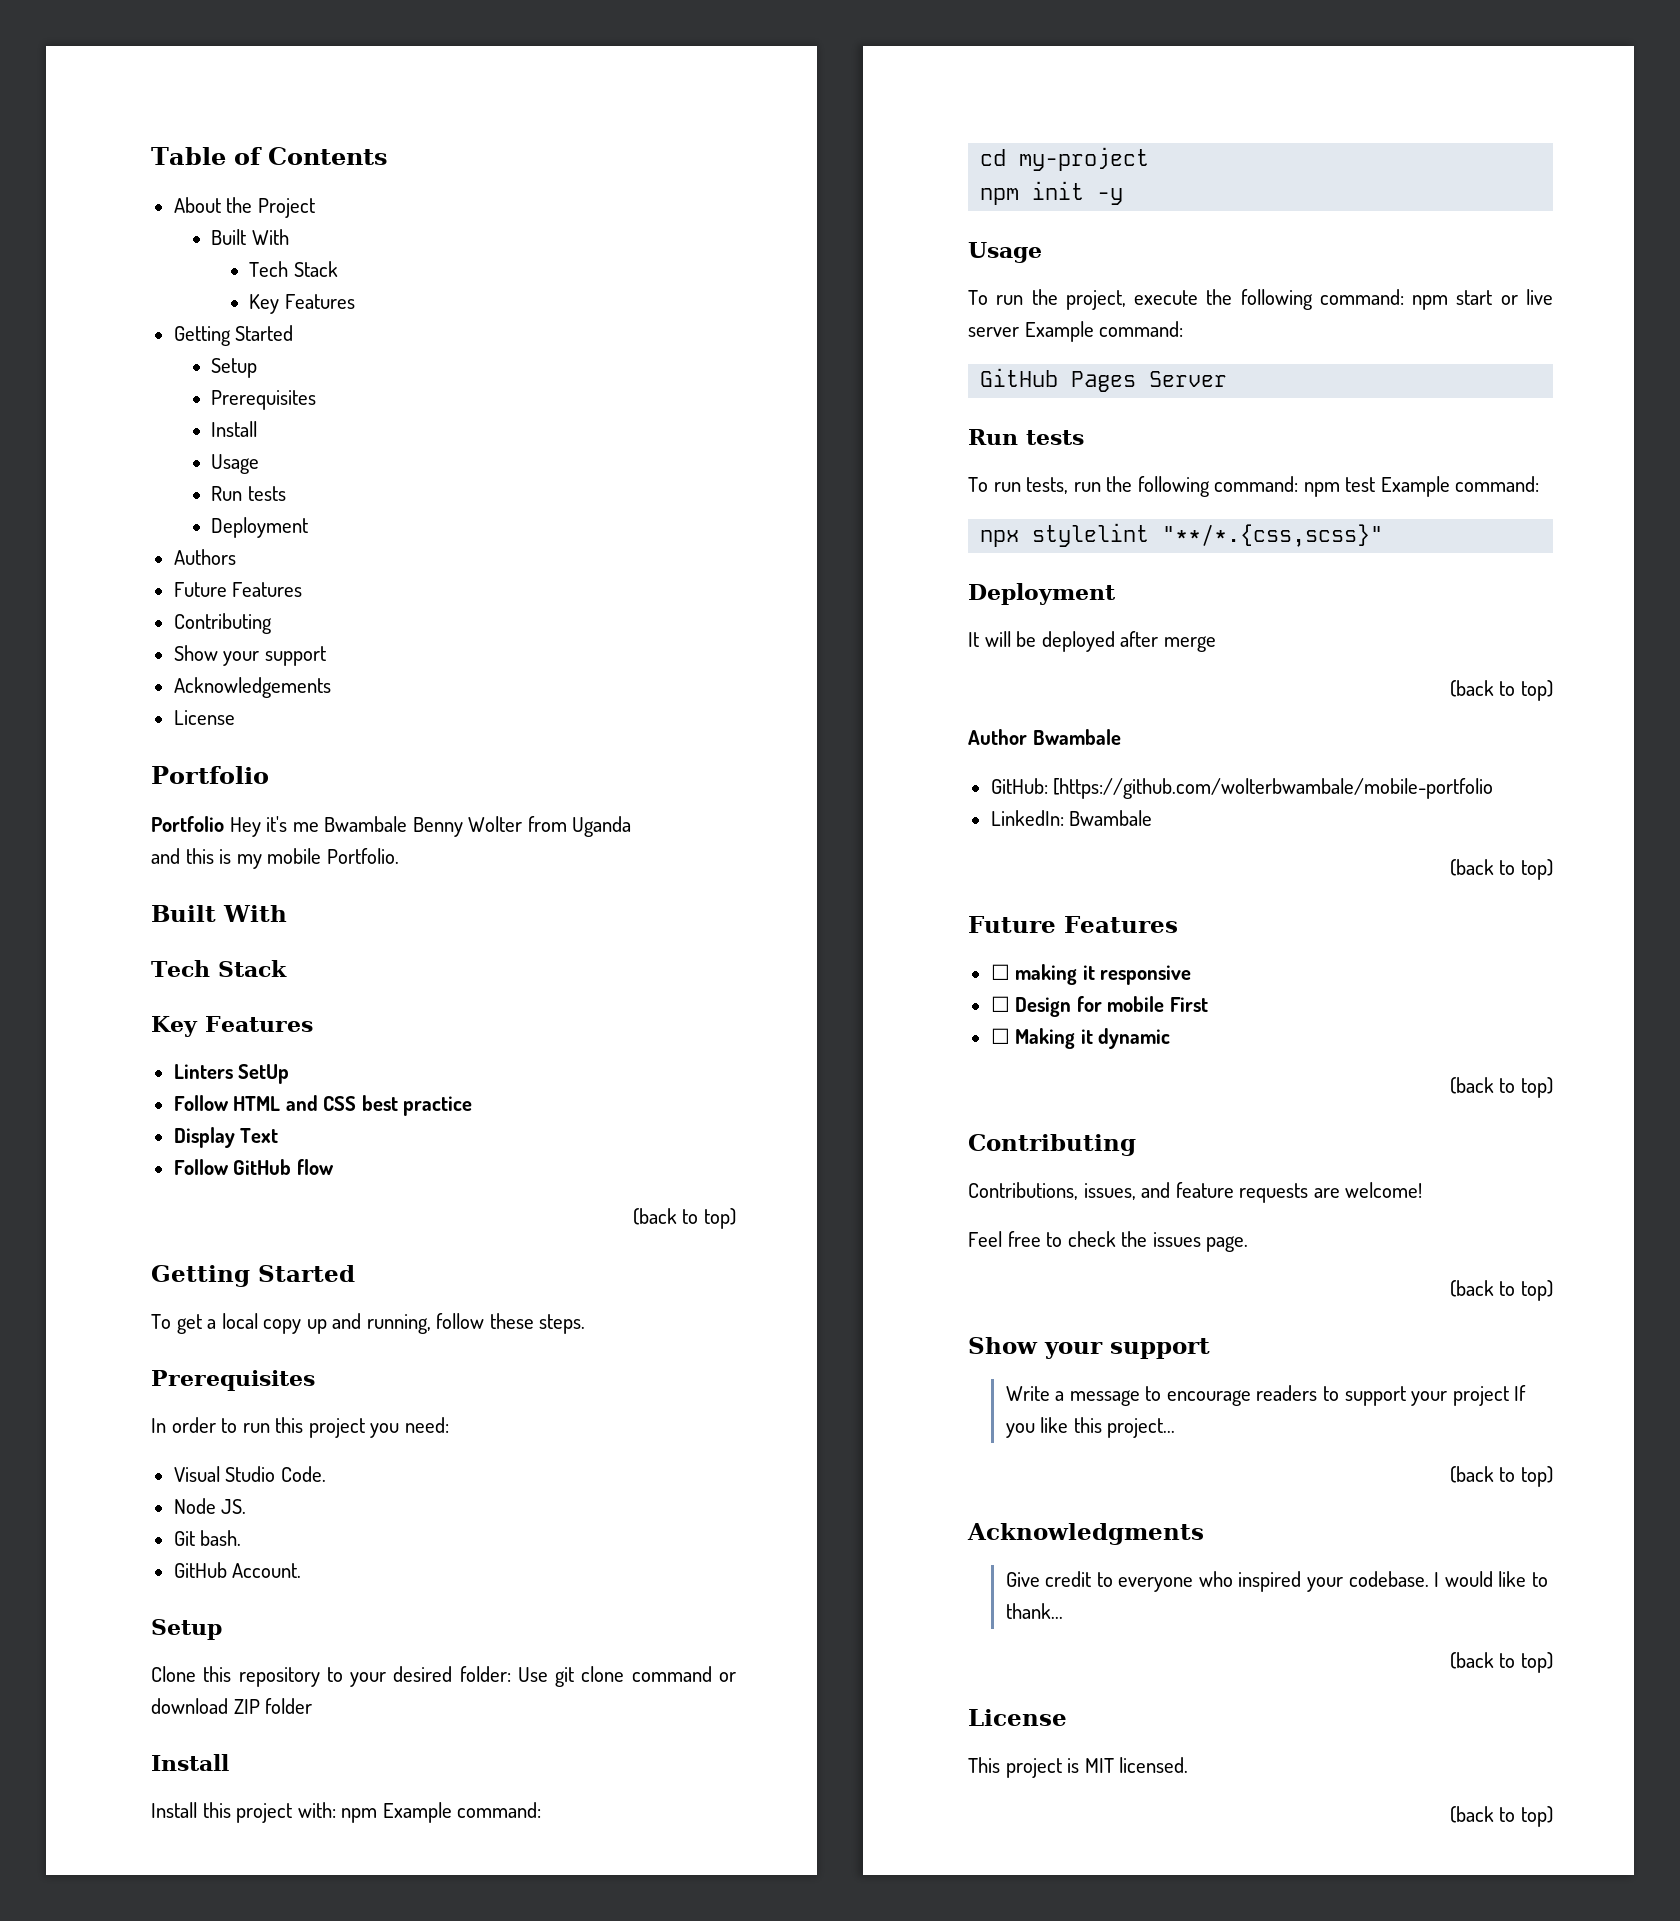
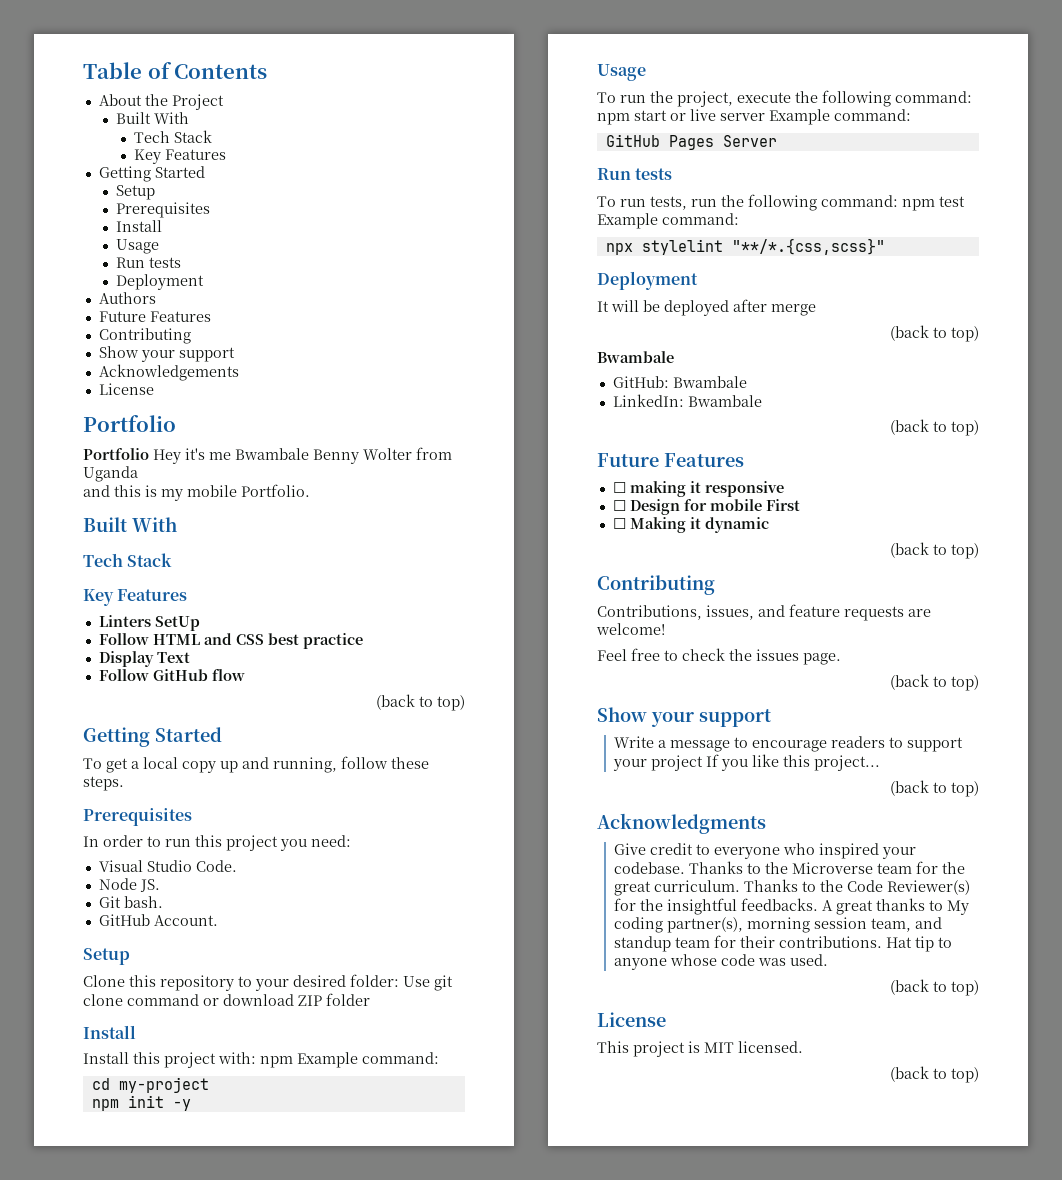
[968,729,1027,745] Author -> (979, 334) none
[1053,778,1494,799] [https://github.com/wolterbwambale/mobile-portfolio -> [672,376,747,388] Bwambale
[1434,1571,1548,1587] [1005,1603,1063,1619] I would like to thank... -> [689,861,966,874] [614,879,971,896] [614,898,970,915] [614,917,943,933] [614,935,953,952] [614,954,829,970] Thanks to the Microverse team for the great curriculum. Thanks to the Code Reviewer(s) for the insightful feedbacks. A great thanks to My coding partner(s), morning session team, and standup team for their contributions. Hat tip to anyone whose code was used.

